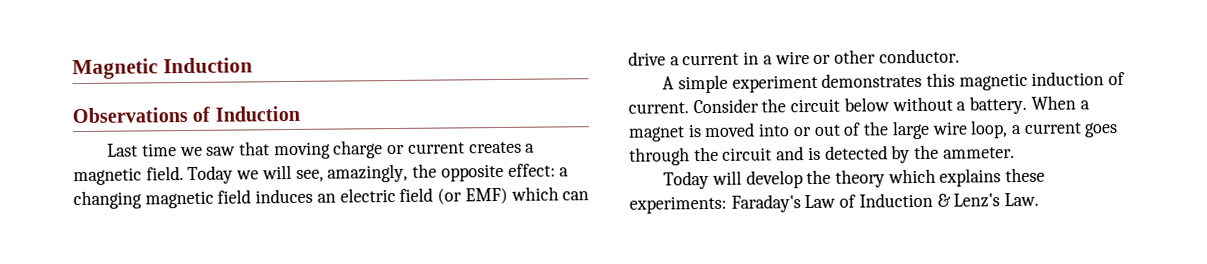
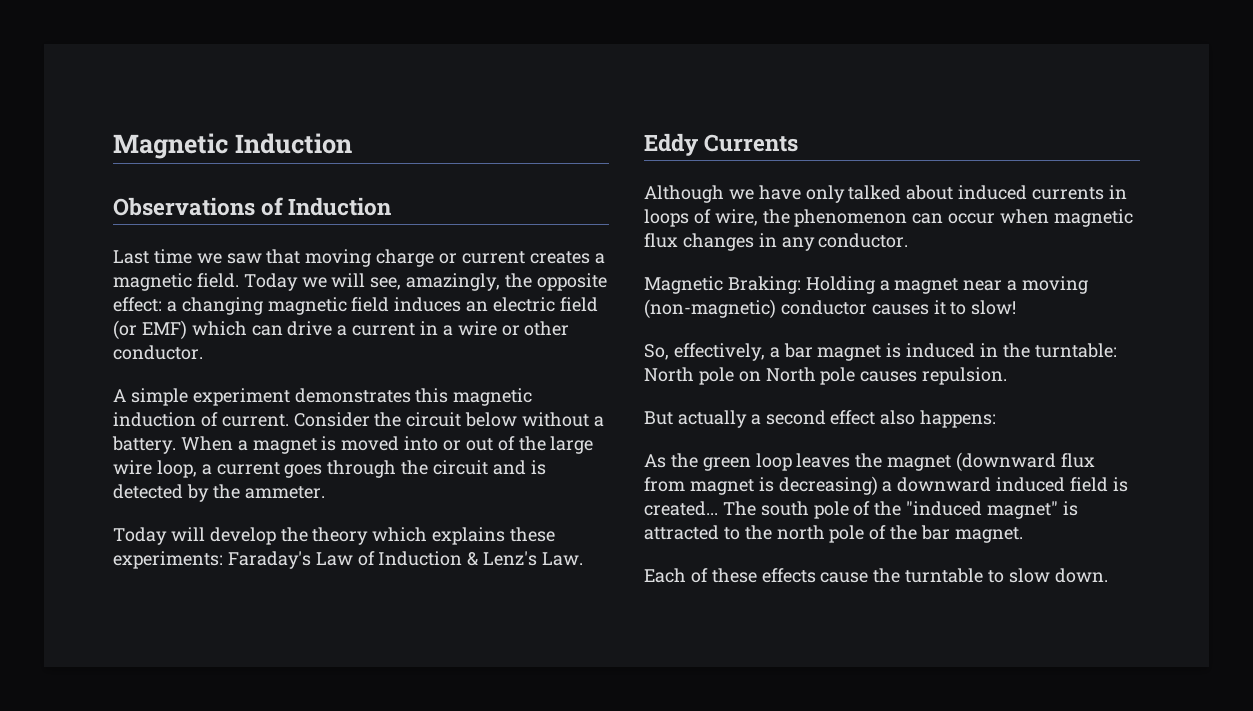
(1040, 199) none -> [644,133,799,156] [644,185,1127,203] [644,209,1133,227] [644,233,909,251] [644,276,1089,294] [644,299,1017,319] [644,343,1117,361] [644,367,1008,385] [644,410,997,428] [644,452,1095,472] [644,476,1128,496] [644,501,1078,519] [644,525,1023,543] [644,568,1108,583] // Eddy Currents // Although we have only talked about induced currents in loops of wire, the phenomenon can occur when magnetic flux changes in any conductor. // Magnetic Braking: Holding a magnet near a moving (non-magnetic) conductor causes it to slow! // So, effectively, a bar magnet is induced in the turntable: North pole on North pole causes repulsion. // But actually a second effect also happens: // As the green loop leaves the magnet (downward flux from magnet is decreasing) a downward induced field is created... The south pole of the "induced magnet" is attracted to the north pole of the bar magnet. // Each of these effects cause the turntable to slow down.

